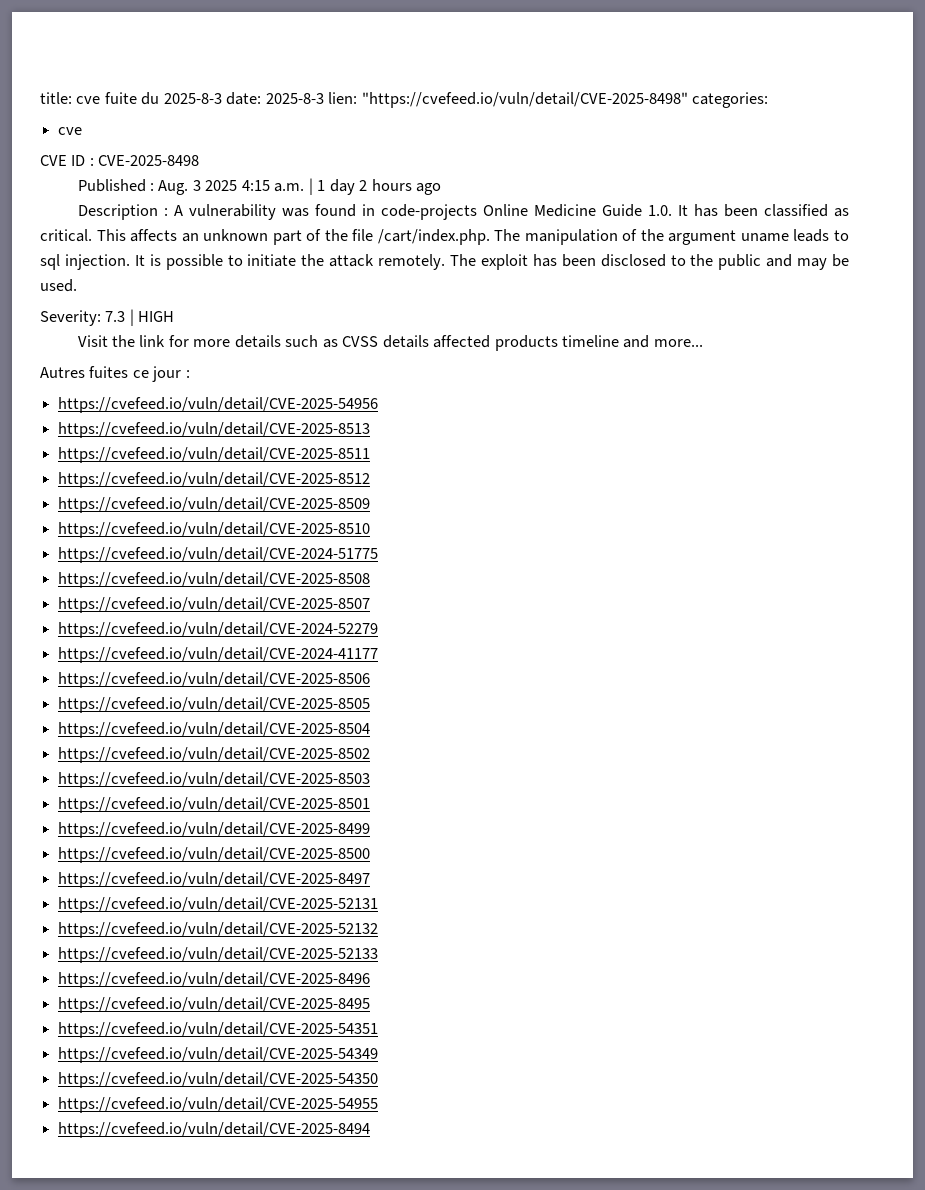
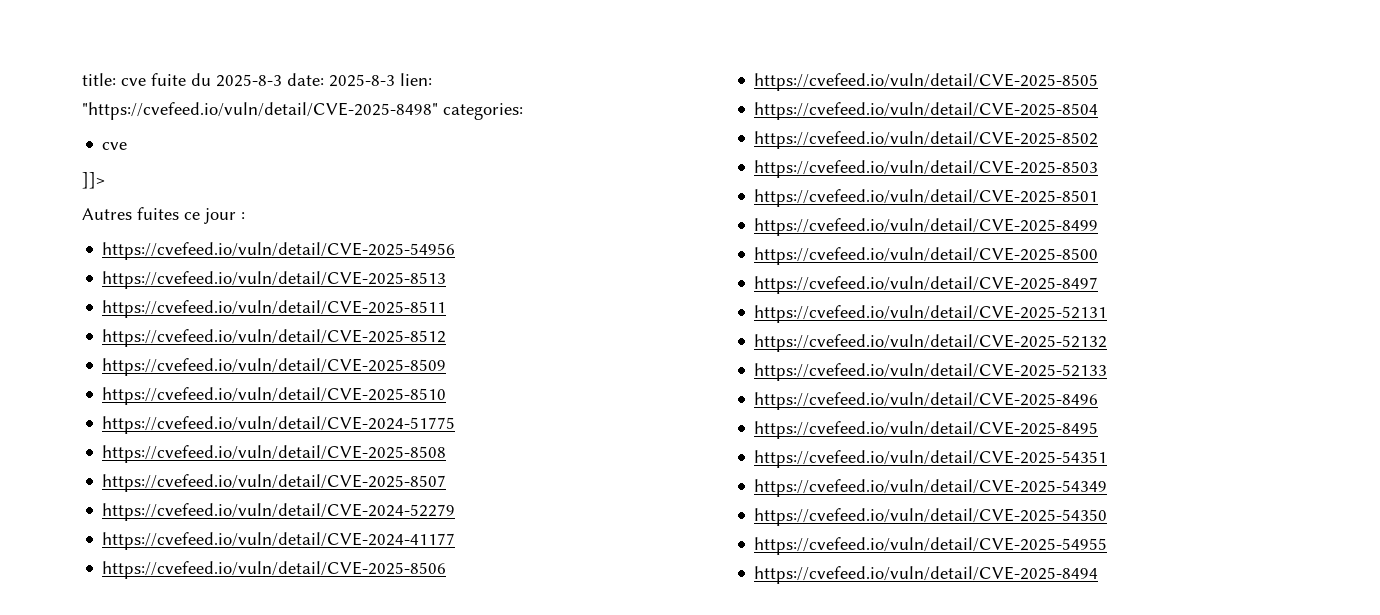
[40,155,200,166] [77,178,441,195] [77,204,849,220] [40,229,849,245] [40,254,849,270] [40,279,77,292] [40,309,175,326] [77,335,703,351] CVE ID : CVE-2025-8498 // Published : Aug. 3 2025 4:15 a.m. | 1 day 2 hours ago // Description : A vulnerability was found in code-projects Online Medicine Guide 1.0. It has been classified as critical. This affects an unknown part of the file /cart/index.php. The manipulation of the argument uname leads to sql injection. It is possible to initiate the attack remotely. The exploit has been disclosed to the public and may be used. // Severity: 7.3 | HIGH // Visit the link for more details such as CVSS details affected products timeline and more... -> [82,172,105,189] ]]>

